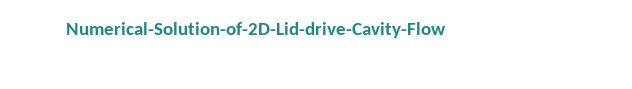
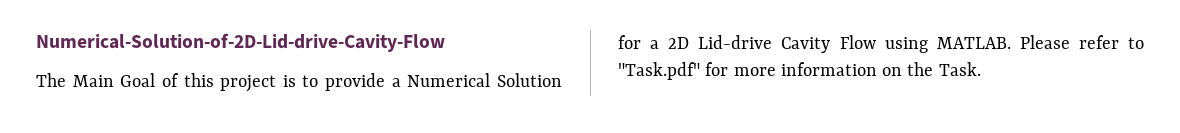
(446, 30) none -> [36,73,562,92] [618,35,1144,53] [618,62,981,80] // The Main Goal of this project is to provide a Numerical Solution for a 2D Lid-drive Cavity Flow using MATLAB. Please refer to "Task.pdf" for more information on the Task.

